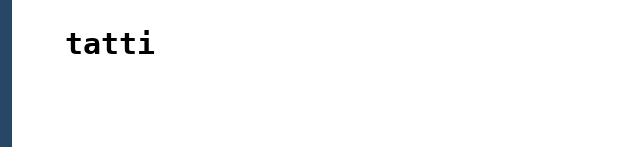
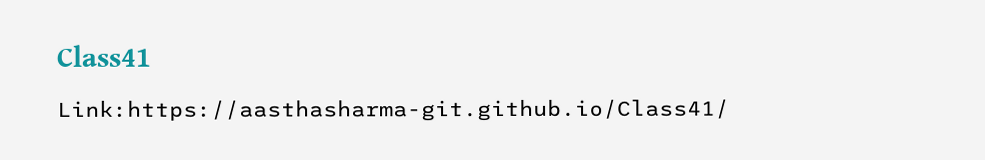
[65,30,155,54] tatti -> [56,44,151,67] [57,99,730,122] Class41 // Link:https://aasthasharma-git.github.io/Class41/

